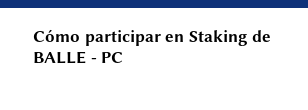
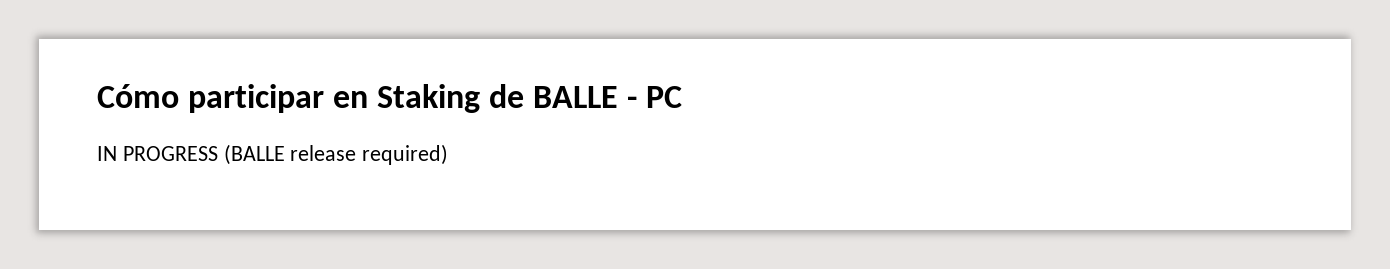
(124, 57) none -> [97,144,449,165] // IN PROGRESS (BALLE release required)

